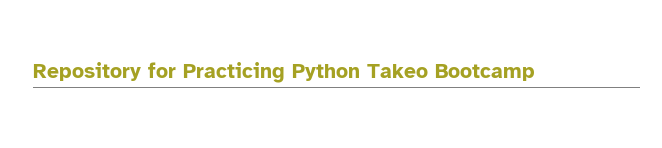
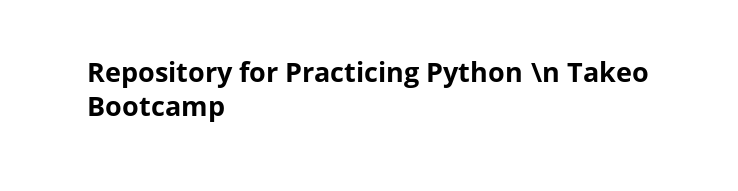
(360, 72) none -> [530,63,560,82] \n

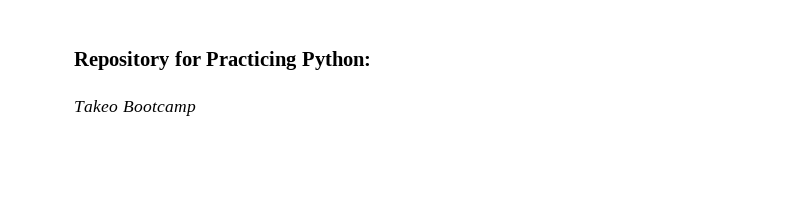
[426,61,560,88] Python \n -> [301,51,371,70] Python: //

